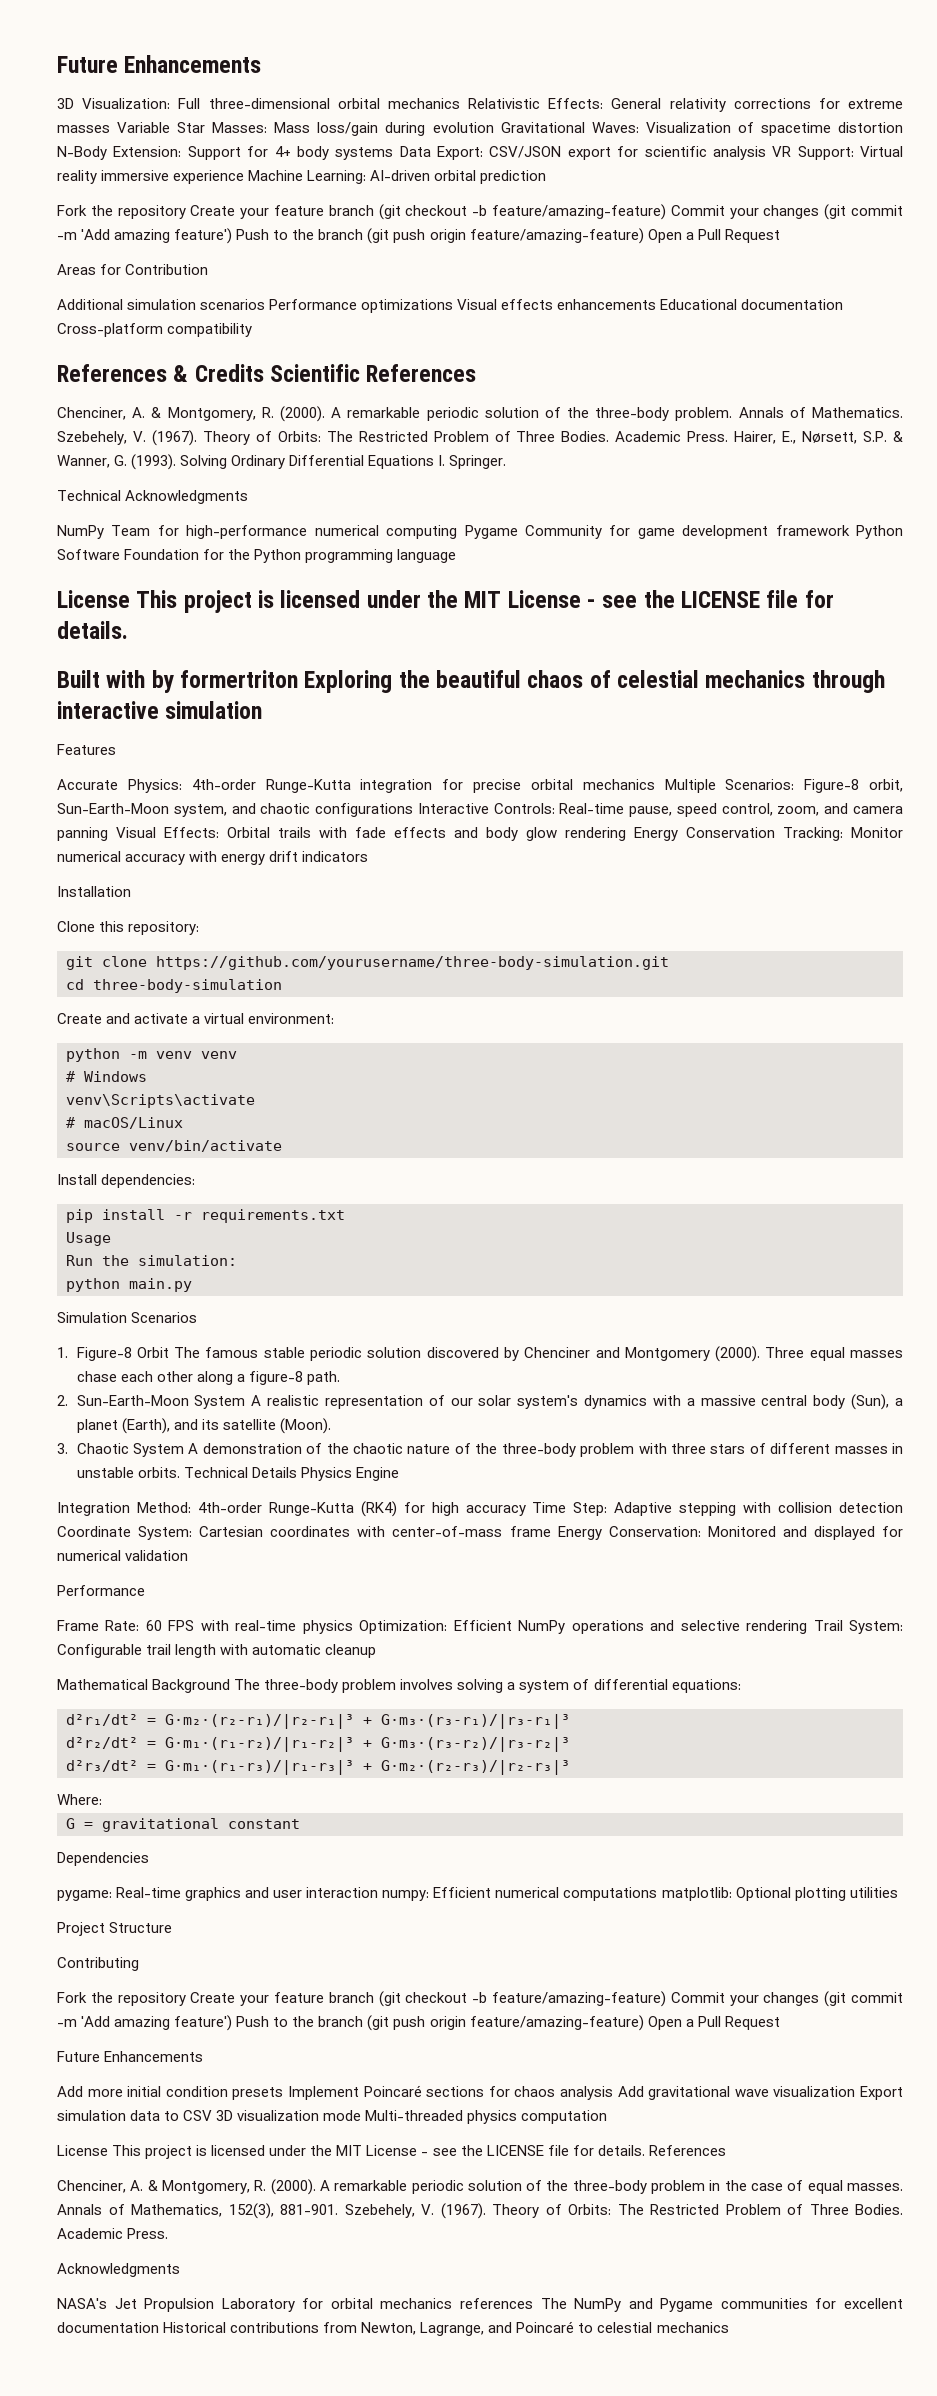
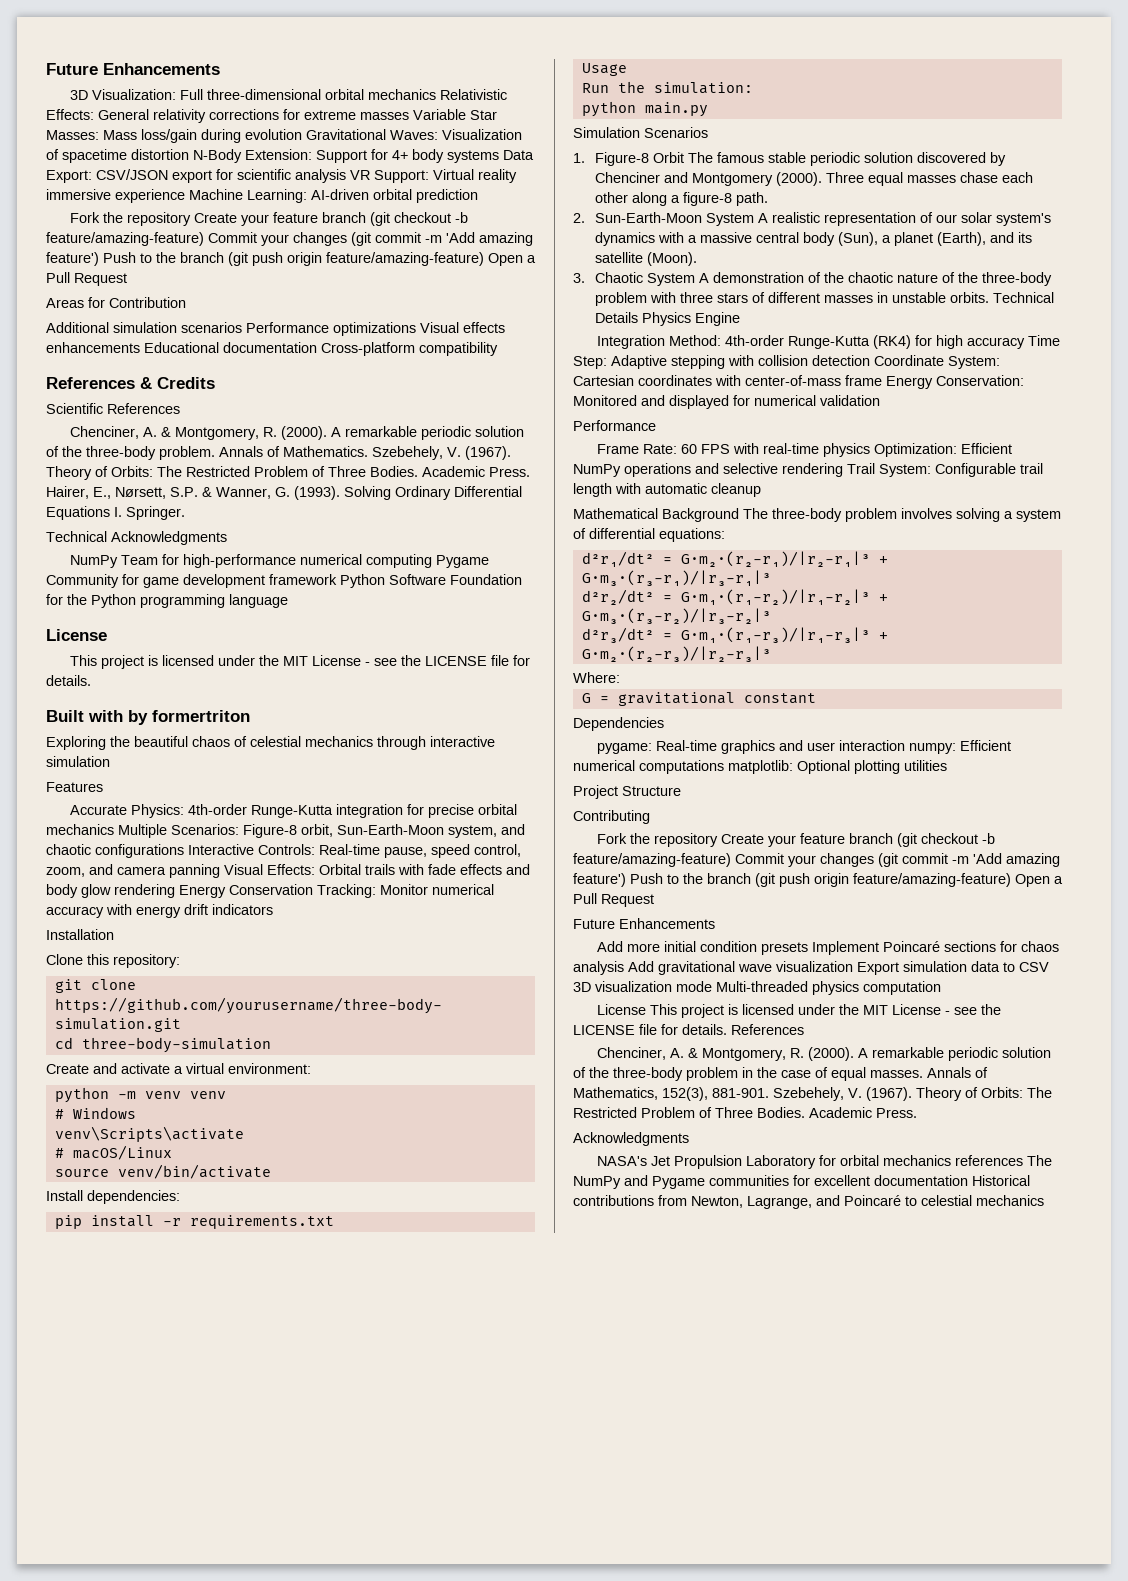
(264, 373) none -> (215, 383) //
(130, 599) none -> (107, 635) //
(299, 679) none -> (250, 716) //

